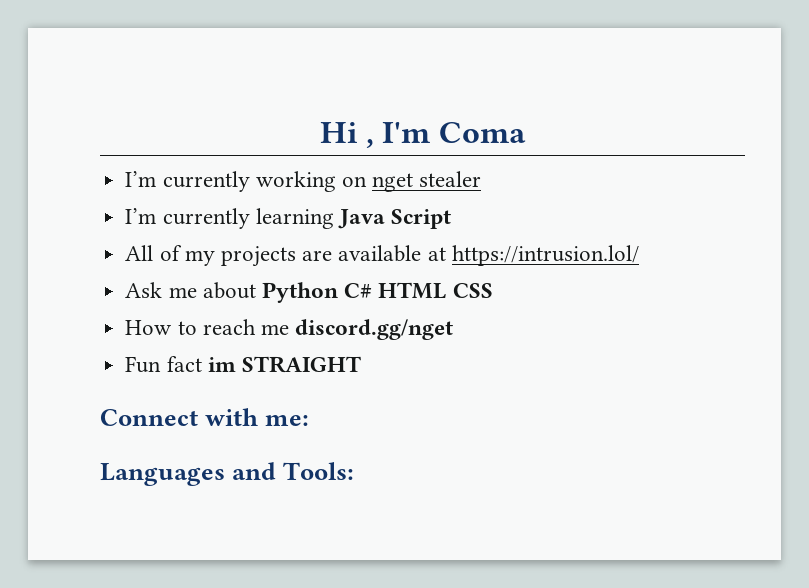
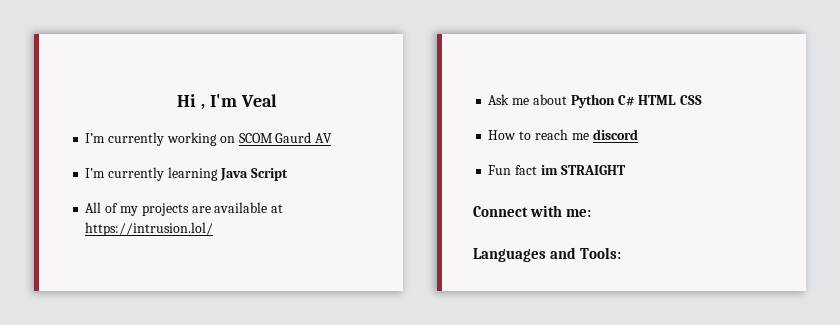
[439,122,527,143] Coma -> [240,94,277,107] Veal
[372,171,482,192] nget stealer -> [238,132,333,143] SCOM Gaurd AV
[295,319,454,340] discord.gg/nget -> [592,129,638,140] discord

